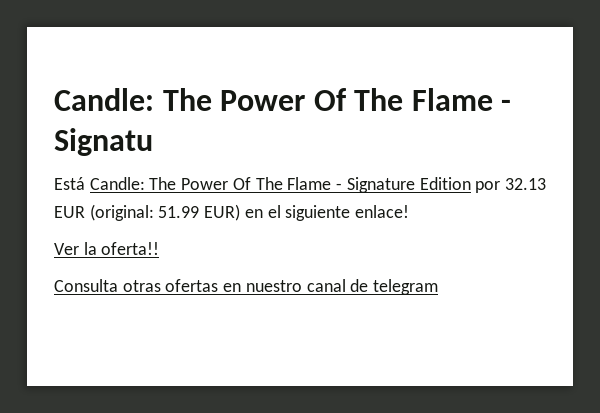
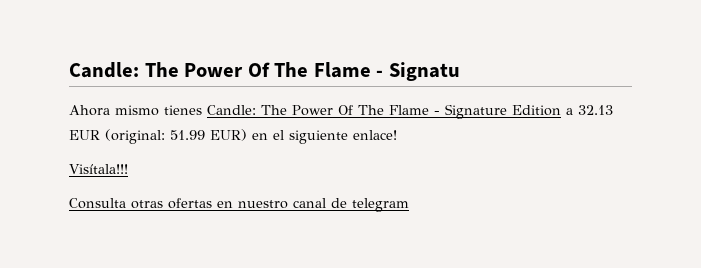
[54,177,85,190] Está -> [69,105,202,116] Ahora mismo tienes
[475,181,501,193] por -> [566,108,573,115] a
[54,242,160,255] Ver la oferta!! -> [69,164,128,174] Visítala!!!

